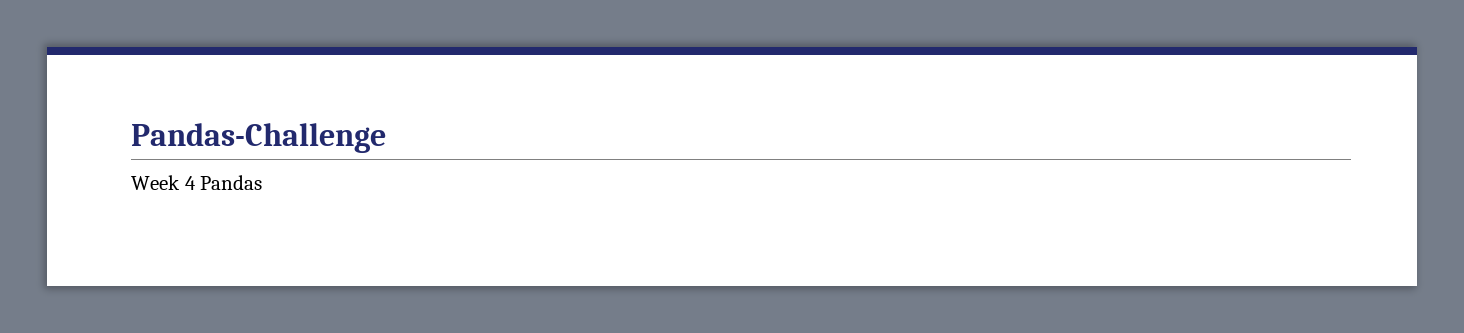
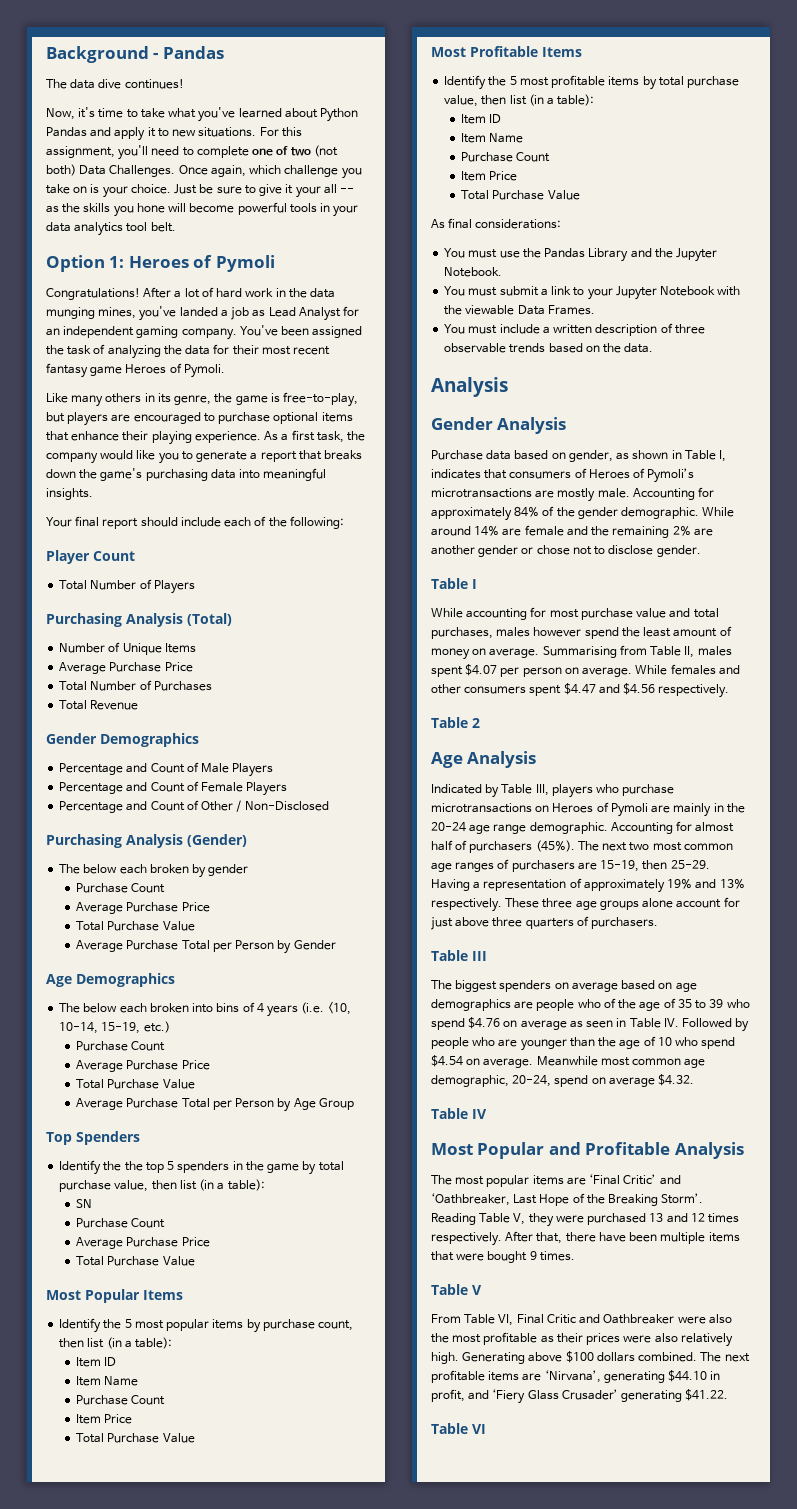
[131,123,386,153] [131,175,263,190] Pandas-Challenge // Week 4 Pandas -> [46,46,224,63] [46,79,184,89] [46,107,359,122] [46,127,302,141] [46,145,338,160] [46,164,362,179] [46,184,355,198] [46,202,359,217] [46,222,176,236] [46,255,275,272] [46,287,336,300] [46,306,360,321] [46,325,363,340] [46,344,331,359] [46,363,225,378] [46,392,359,407] [46,412,353,426] [46,430,366,445] [46,450,363,464] [46,468,327,481] [46,488,93,500] [46,516,344,529] [46,550,135,564] [59,579,195,594] [46,613,232,627] [59,642,196,655] [59,662,193,674] [59,680,212,691] [59,700,139,710] [46,733,199,747] [59,762,274,777] [59,781,288,796] [59,800,329,813] [46,834,247,848] [59,864,249,878] [76,883,166,893] [76,902,210,914] [76,921,195,931] [76,940,336,954] [46,973,175,987] [59,1002,351,1017] [59,1021,170,1034] [76,1041,166,1051] [76,1060,210,1072] [76,1079,195,1089] [76,1098,354,1112] [46,1131,140,1145] [59,1160,344,1175] [59,1179,265,1192] [76,1199,93,1208] [76,1218,166,1228] [76,1237,210,1249] [76,1256,195,1266] [46,1289,183,1303] [59,1318,354,1333] [59,1337,173,1349] [76,1357,117,1367] [76,1376,139,1386] [76,1395,166,1405] [76,1414,133,1424] [76,1433,195,1443] [431,46,582,57] [444,75,740,90] [444,94,595,107] [461,114,502,124] [461,133,524,143] [461,152,551,162] [461,171,518,181] [461,190,580,200] [431,218,562,229] [444,248,718,262] [444,267,503,277] [444,286,741,300] [444,305,595,315] [444,323,705,336] [444,343,654,353] [431,377,508,397] [431,417,567,434] [431,450,727,462] [431,468,695,483] [431,487,715,502] [431,506,735,521] [431,525,713,538] [431,545,701,557] [431,578,477,589] [431,607,719,620] [431,626,732,639] [431,645,732,660] [431,664,740,677] [431,683,730,698] [431,717,480,728] [431,751,537,768] [431,784,675,798] [431,802,745,817] [431,821,735,834] [431,840,733,853] [431,859,710,872] [431,878,745,893] [431,897,740,912] [431,916,659,930] [431,950,487,961] [431,980,697,992] [431,998,750,1011] [431,1017,750,1032] [431,1036,736,1051] [431,1055,706,1068] [431,1074,695,1087] [431,1108,487,1119] [431,1142,744,1159] [431,1174,681,1187] [431,1193,704,1206] [431,1213,740,1227] [431,1231,740,1246] [431,1251,575,1263] [431,1284,482,1295] [431,1314,732,1326] [431,1332,733,1347] [431,1351,750,1364] [431,1370,721,1383] [431,1389,729,1404] [431,1423,486,1434] Background - Pandas // The data dive continues! // Now, it's time to take what you've learned about Python Pandas and apply it to new situations. For this assignment, you'll need to complete one of two (not both) Data Challenges. Once again, which challenge you take on is your choice. Just be sure to give it your all -- as the skills you hone will become powerful tools in your data analytics tool belt. // Option 1: Heroes of Pymoli // Congratulations! After a lot of hard work in the data munging mines, you've landed a job as Lead Analyst for an independent gaming company. You've been assigned the task of analyzing the data for their most recent fantasy game Heroes of Pymoli. // Like many others in its genre, the game is free-to-play, but players are encouraged to purchase optional items that enhance their playing experience. As a first task, the company would like you to generate a report that breaks down the game's purchasing data into meaningful insights. // Your final report should include each of the following: // Player Count // Total Number of Players // Purchasing Analysis (Total) // Number of Unique Items // Average Purchase Price // Total Number of Purchases // Total Revenue // Gender Demographics // Percentage and Count of Male Players // Percentage and Count of Female Players // Percentage and Count of Other / Non-Disclosed // Purchasing Analysis (Gender) // The below each broken by gender // Purchase Count // Average Purchase Price // Total Purchase Value // Average Purchase Total per Person by Gender // Age Demographics // The below each broken into bins of 4 years (i.e. <10, 10-14, 15-19, etc.) // Purchase Count // Average Purchase Price // Total Purchase Value // Average Purchase Total per Person by Age Group // Top Spenders // Identify the the top 5 spenders in the game by total purchase value, then list (in a table): // SN // Purchase Count // Average Purchase Price // Total Purchase Value // Most Popular Items // Identify the 5 most popular items by purchase count, then list (in a table): // Item ID // Item Name // Purchase Count // Item Price // Total Purchase Value // Most Profitable Items // Identify the 5 most profitable items by total purchase value, then list (in a table): // Item ID // Item Name // Purchase Count // Item Price // Total Purchase Value // As final considerations: // You must use the Pandas Library and the Jupyter Notebook. // You must submit a link to your Jupyter Notebook with the viewable Data Frames. // You must include a written description of three observable trends based on the data. // Analysis // Gender Analysis // Purchase data based on gender, as shown in Table I, indicates that consumers of Heroes of Pymoli’s microtransactions are mostly male. Accounting for approximately 84% of the gender demographic. While around 14% are female and the remaining 2% are another gender or chose not to disclose gender. // Table I // While accounting for most purchase value and total purchases, males however spend the least amount of money on average. Summarising from Table II, males spent $4.07 per person on average. While females and other consumers spent $4.47 and $4.56 respectively. // Table 2 // Age Analysis // Indicated by Table III, players who purchase microtransactions on Heroes of Pymoli are mainly in the 20-24 age range demographic. Accounting for almost half of purchasers (45%). The next two most common age ranges of purchasers are 15-19, then 25-29. Having a representation of approximately 19% and 13% respectively. These three age groups alone account for just above three quarters of purchasers. // Table III // The biggest spenders on average based on age demographics are people who of the age of 35 to 39 who spend $4.76 on average as seen in Table IV. Followed by people who are younger than the age of 10 who spend $4.54 on average. Meanwhile most common age demographic, 20-24, spend on average $4.32. // Table IV // Most Popular and Profitable Analysis // The most popular items are ‘Final Critic’ and ‘Oathbreaker, Last Hope of the Breaking Storm’. Reading Table V, they were purchased 13 and 12 times respectively. After that, there have been multiple items that were bought 9 times. // Table V // From Table VI, Final Critic and Oathbreaker were also the most profitable as their prices were also relatively high. Generating above $100 dollars combined. The next profitable items are ‘Nirvana’, generating $44.10 in profit, and ‘Fiery Glass Crusader’ generating $41.22. // Table VI

